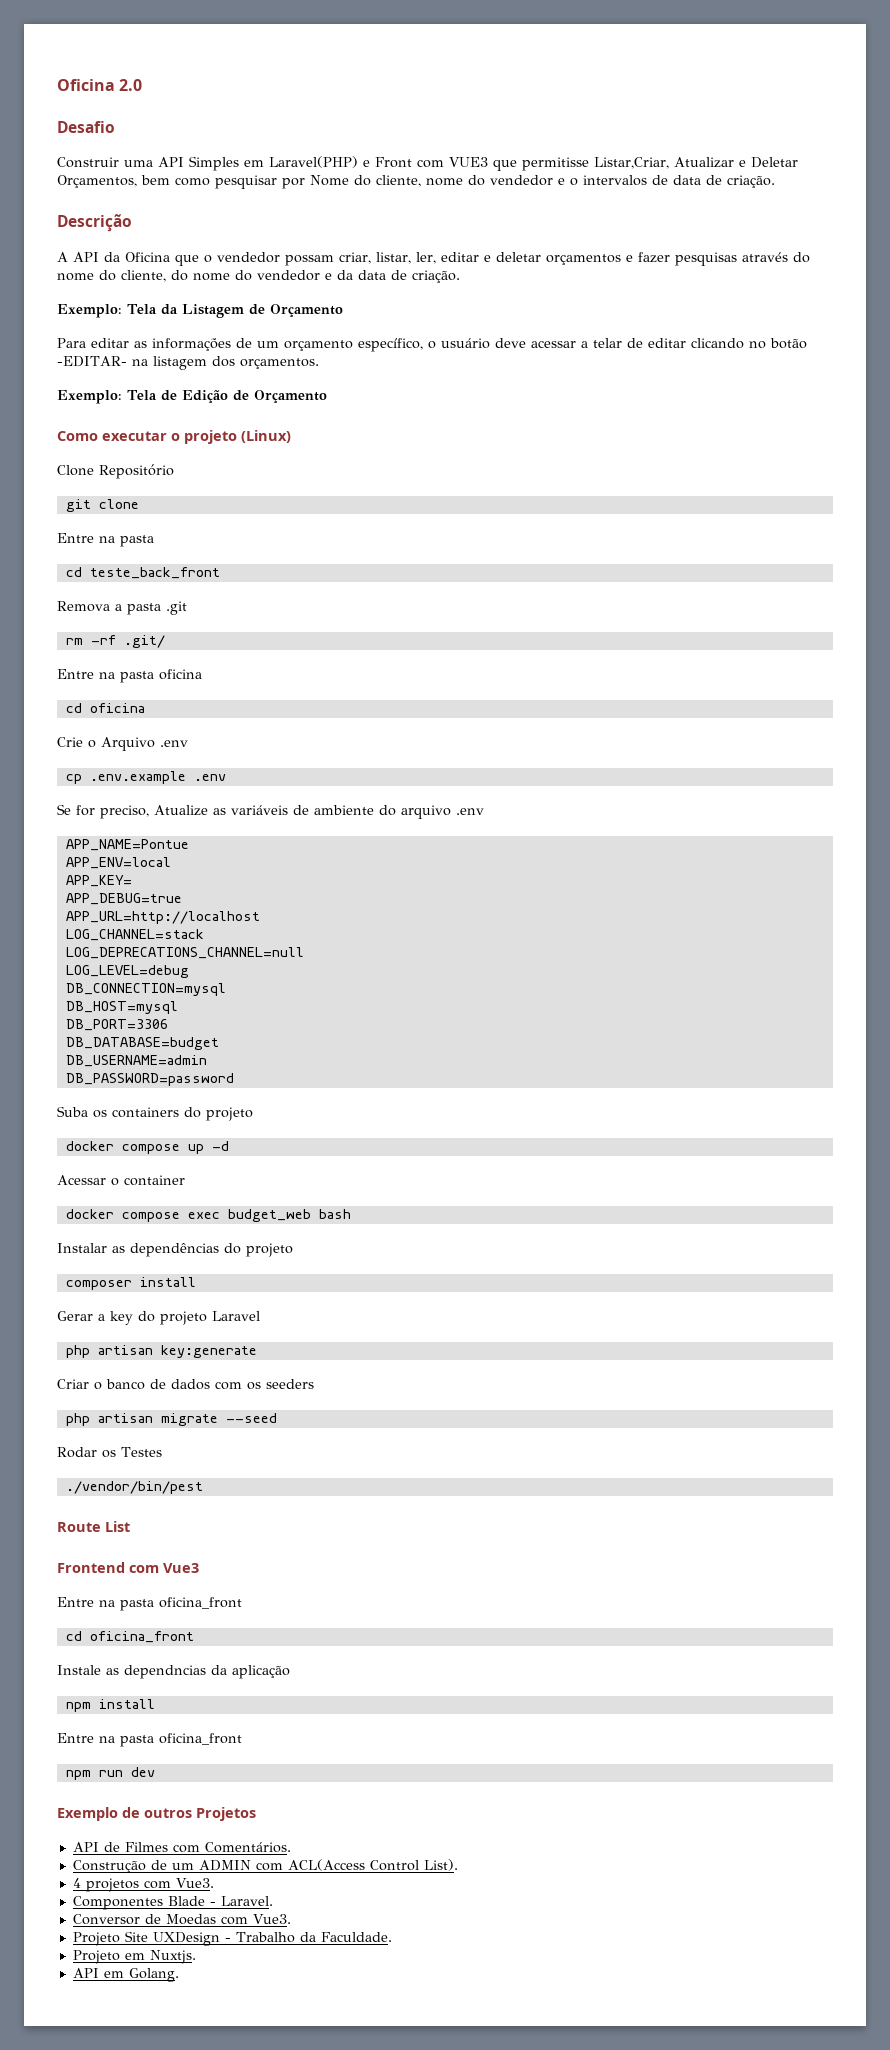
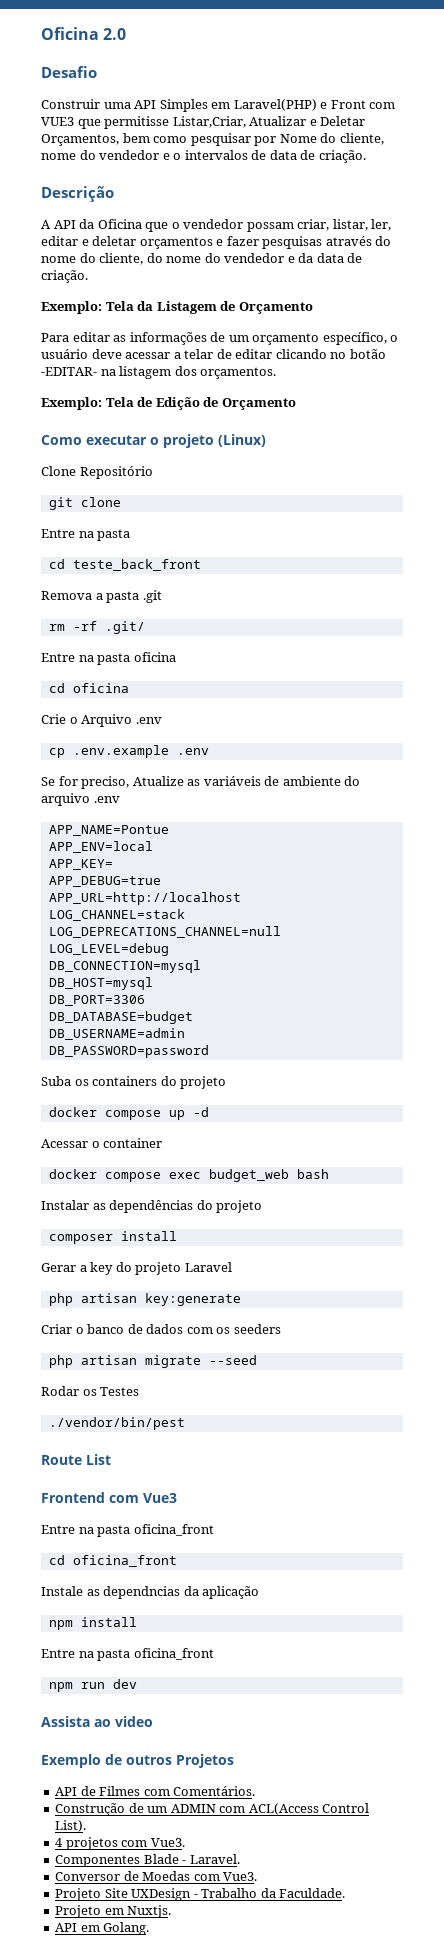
(155, 1772) none -> [41,1716,153,1727] // Assista ao video

